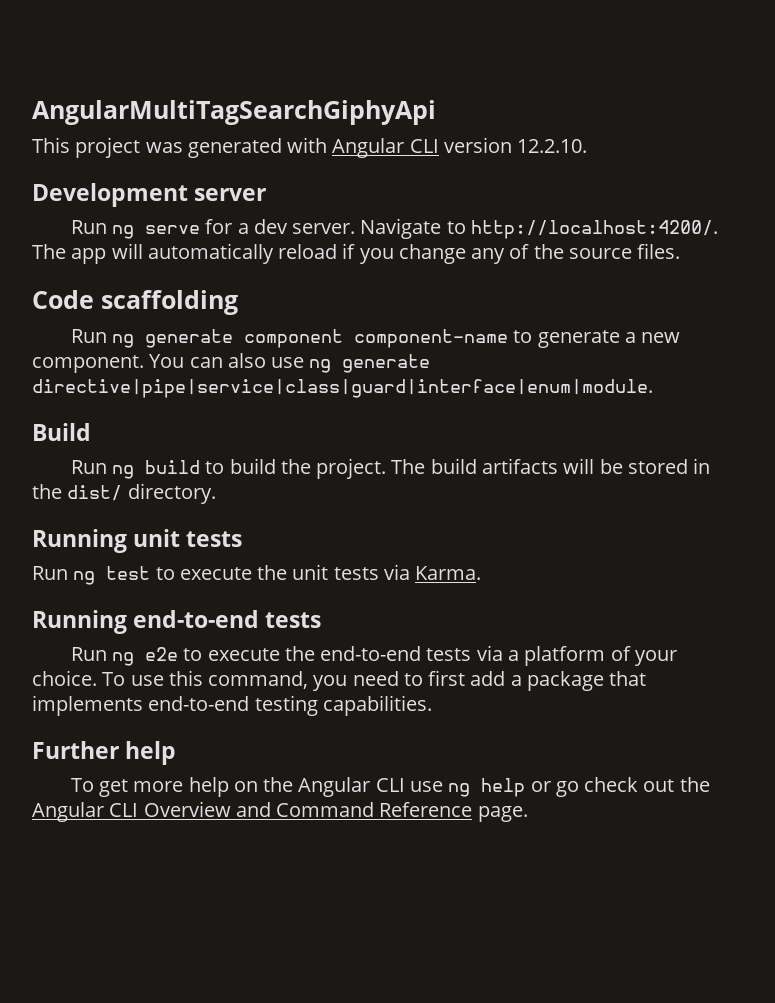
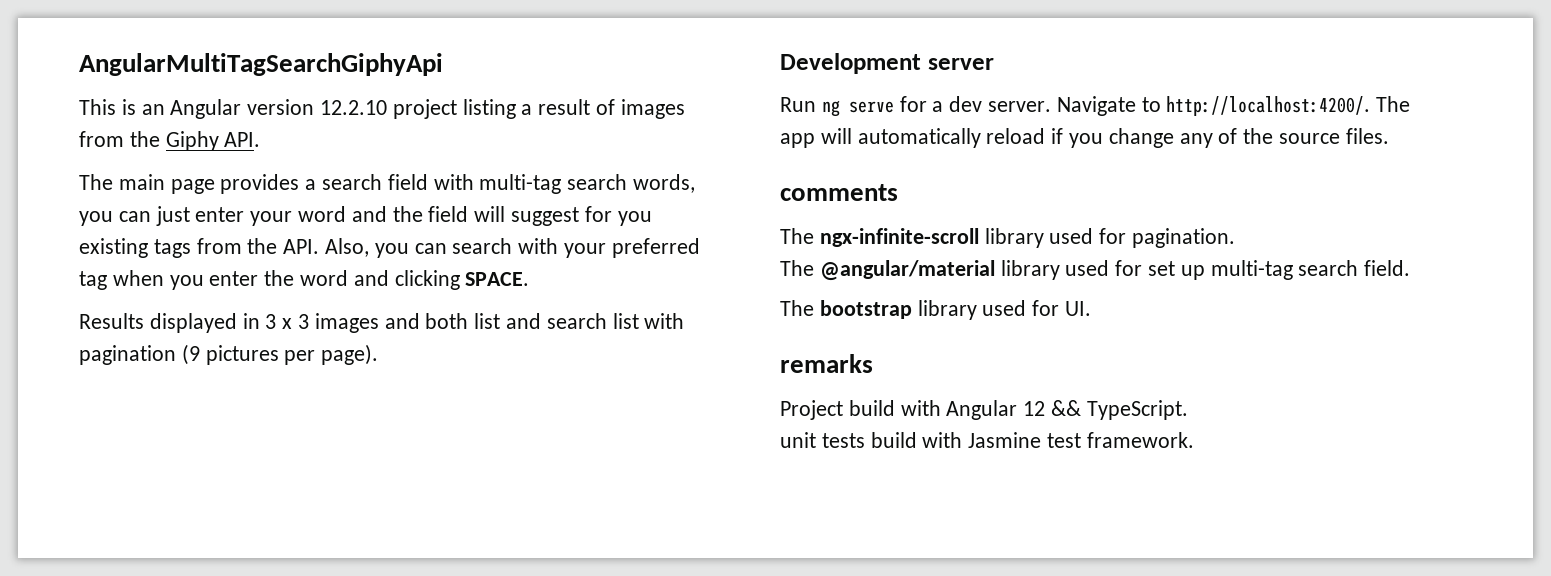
[75,137,588,158] project was generated with Angular CLI version 12.2.10. -> [121,99,685,119] [79,131,261,151] [79,174,696,194] [79,206,652,226] [79,238,700,258] [79,270,530,290] [79,313,685,333] [79,344,379,365] is an Angular version 12.2.10 project listing a result of images from the Giphy API. // The main page provides a search field with multi-tag search words, you can just enter your word and the field will suggest for you existing tags from the API. Also, you can search with your preferred tag when you enter the word and clicking SPACE. // Results displayed in 3 x 3 images and both list and search list with pagination (9 pictures per page).
[32,290,238,315] [70,329,681,348] [32,353,431,373] [32,379,653,398] [32,423,91,441] [70,458,711,479] [32,483,216,504] [32,529,243,553] [32,564,482,585] [32,610,322,634] [70,645,677,666] [32,670,647,691] [32,695,432,716] [32,741,177,765] [70,777,710,797] [32,801,528,822] Code scaffolding // Run ng generate component component-name to generate a new component. You can also use ng generate directive|pipe|service|class|guard|interface|enum|module. // Build // Run ng build to build the project. The build artifacts will be stored in the dist/ directory. // Running unit tests // Run ng test to execute the unit tests via Karma. // Running end-to-end tests // Run ng e2e to execute the end-to-end tests via a platform of your choice. To use this command, you need to first add a package that implements end-to-end testing capabilities. // Further help // To get more help on the Angular CLI use ng help or go check out the Angular CLI Overview and Command Reference page. -> [780,184,898,201] [780,228,1236,248] [780,260,1411,281] [780,300,1092,320] [780,354,873,373] [780,400,1188,420] [780,432,1194,448] comments // The ngx-infinite-scroll library used for pagination. // The @angular/material library used for set up multi-tag search field. // The bootstrap library used for UI. // remarks // Project build with Angular 12 && TypeScript. // unit tests build with Jasmine test framework.

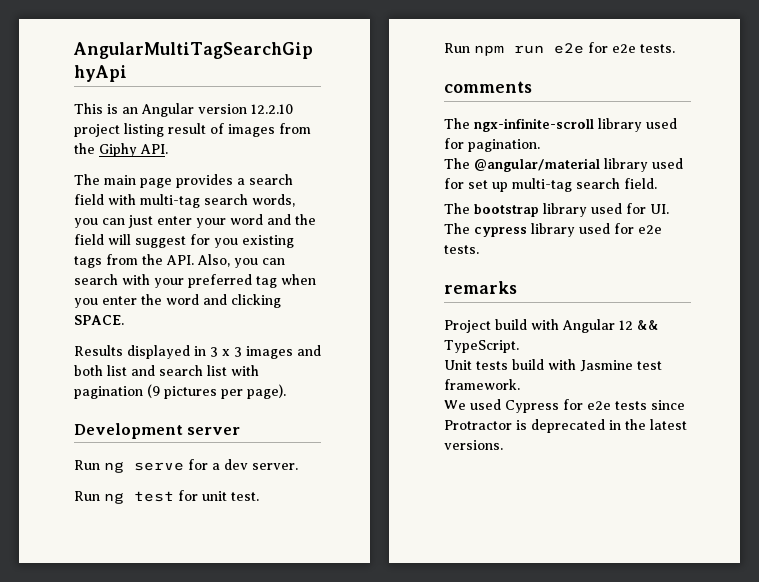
[521,104,533,115] a -> (164, 130) none
[1056,96,1411,116] [780,128,1389,148] Navigate to http://localhost:4200/. The app will automatically reload if you change any of the source files. -> [74,490,259,504] [444,42,675,56] // Run ng test for unit test. // Run npm run e2e for e2e tests.
(1092, 308) none -> [444,223,662,237] [444,245,479,254] The cypress library used for e2e tests.
[780,432,816,448] unit -> [444,360,472,370] Unit
(1194, 440) none -> [444,399,685,413] [444,419,687,433] [444,440,503,450] // We used Cypress for e2e tests since Protractor is deprecated in the latest versions.

